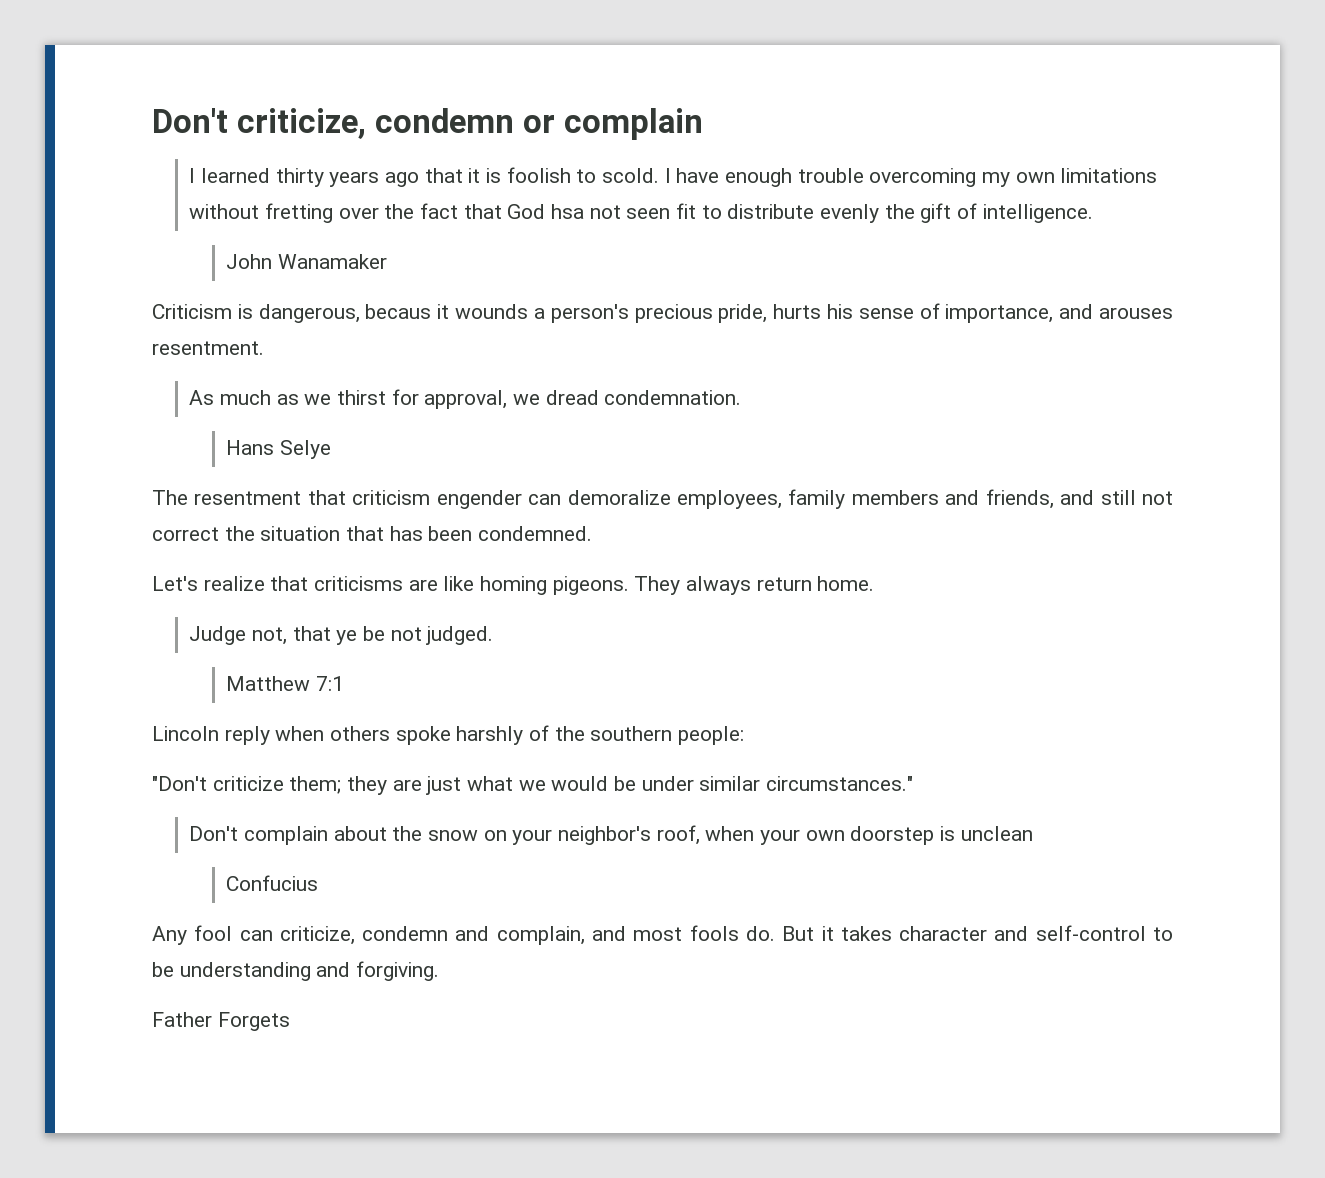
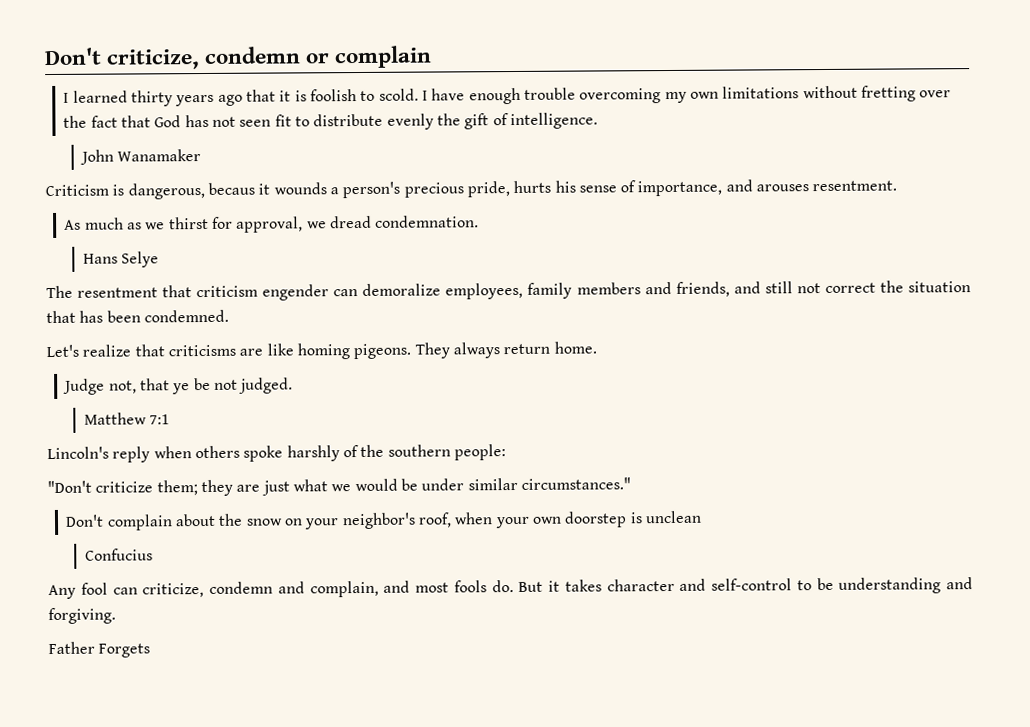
[550,204,584,219] hsa -> [184,114,209,128] has
[152,726,219,741] Lincoln -> [47,446,109,460] Lincoln's

